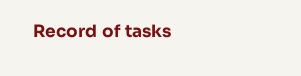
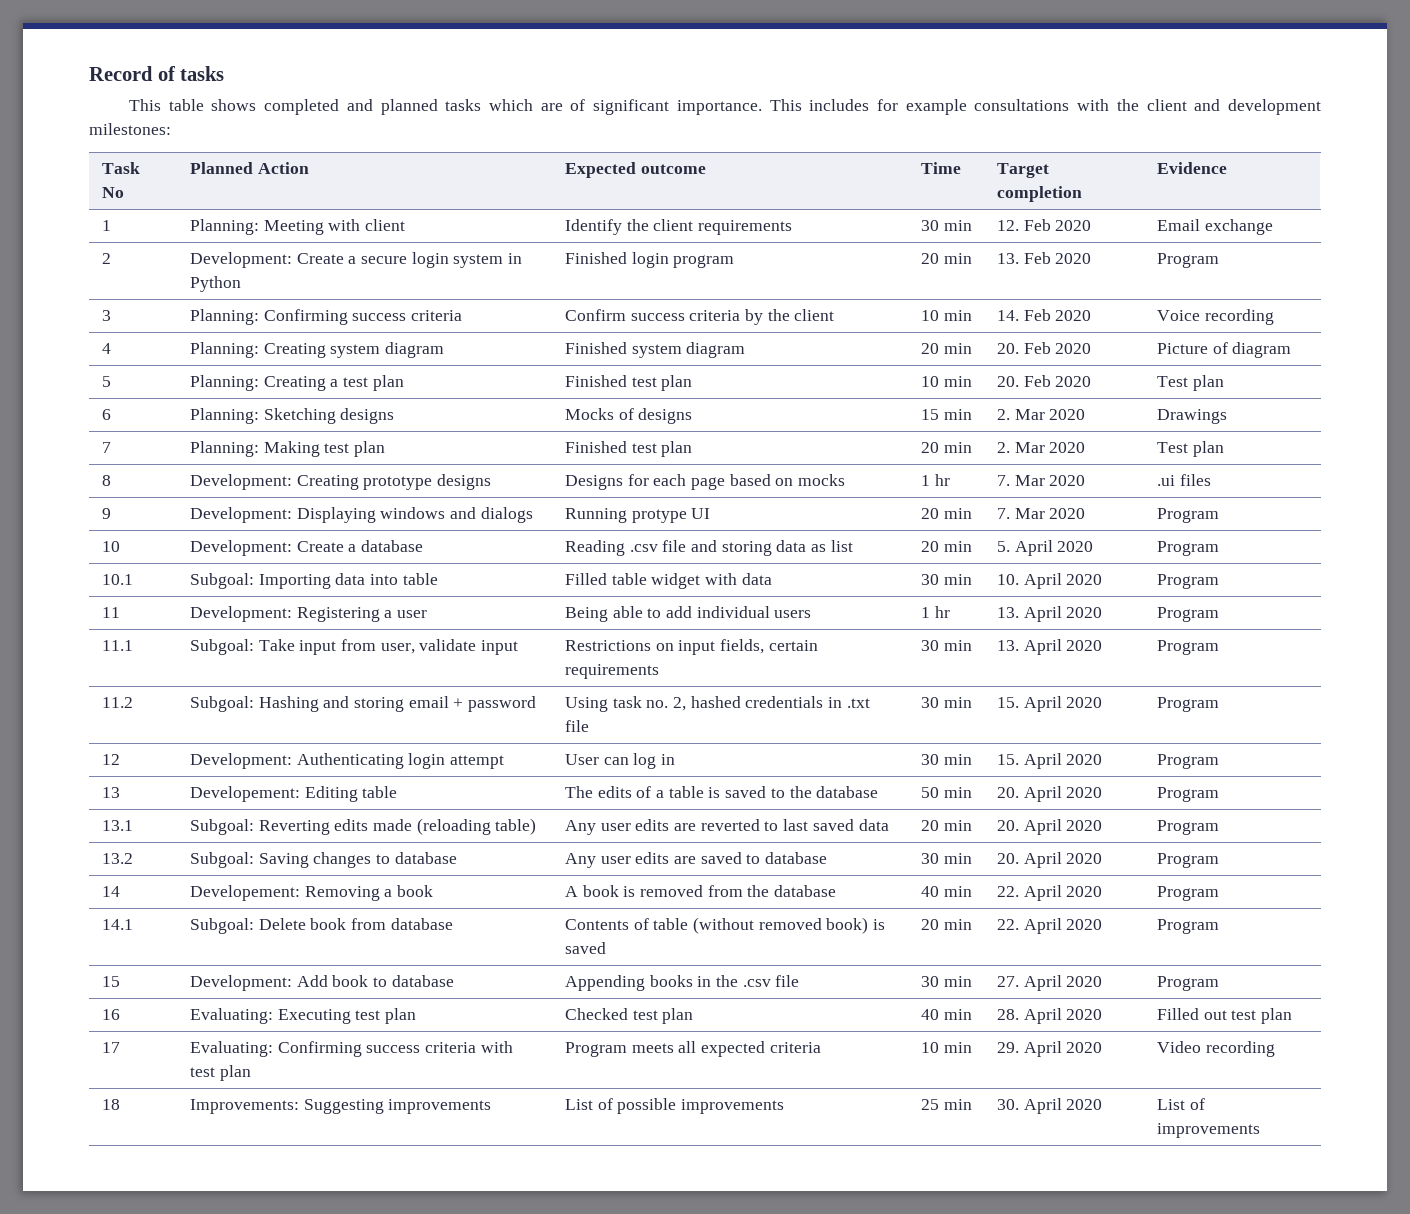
(172, 31) none -> [128,99,1321,115] [89,123,171,135] [101,162,140,174] [101,187,124,198] [189,162,309,174] [564,162,706,178] [920,162,961,174] [996,163,1049,178] [996,186,1082,202] [1156,162,1227,174] [101,220,111,231] [189,219,406,235] [564,219,793,235] [920,220,972,231] [996,219,1092,231] [1156,219,1273,235] [101,253,111,264] [189,252,523,268] [189,276,241,292] [564,252,735,268] [920,253,972,264] [996,252,1092,264] [1156,253,1219,268] [101,310,111,321] [189,309,463,325] [564,309,835,325] [920,310,972,321] [996,309,1092,321] [1156,309,1274,325] [101,343,111,354] [189,342,445,358] [564,342,746,358] [920,343,972,354] [996,342,1092,354] [1156,342,1292,358] [101,376,111,387] [189,375,404,391] [564,375,693,391] [920,376,972,387] [996,375,1092,387] [1156,375,1224,391] [101,409,111,420] [189,408,395,424] [564,408,693,424] [920,409,972,420] [996,409,1086,420] [1156,409,1227,424] [101,442,111,453] [189,441,386,457] [564,441,693,457] [920,442,972,453] [996,442,1086,453] [1156,441,1224,457] [101,475,111,486] [189,474,492,490] [564,474,846,490] [920,474,950,486] [996,475,1086,486] [1156,474,1211,486] [101,508,111,519] [189,507,533,523] [564,508,711,523] [920,508,972,519] [996,508,1086,519] [1156,508,1219,523] [101,541,120,552] [189,540,424,556] [564,540,853,556] [920,541,972,552] [996,540,1094,556] [1156,541,1219,556] [101,574,133,585] [189,573,438,589] [564,573,772,589] [920,574,972,585] [996,573,1103,589] [1156,574,1219,589] [101,607,120,618] [189,606,428,622] [564,606,812,622] [920,606,950,618] [996,606,1103,622] [1156,607,1219,622] [101,640,133,651] [189,639,519,655] [564,639,818,655] [564,664,659,679] [920,640,972,651] [996,639,1103,655] [1156,640,1219,655] [101,697,133,708] [189,696,537,712] [564,696,870,712] [564,720,589,732] [920,697,972,708] [996,696,1103,712] [1156,697,1219,712] [101,754,120,765] [189,753,505,769] [564,753,676,769] [920,754,972,765] [996,753,1103,769] [1156,754,1219,769] [101,787,120,798] [189,786,398,802] [564,786,879,798] [920,787,972,798] [996,786,1103,802] [1156,787,1219,802] [101,820,133,831] [189,818,537,835] [564,819,889,835] [920,820,972,831] [996,819,1103,835] [1156,820,1219,835] [101,853,133,864] [189,852,457,868] [564,852,828,868] [920,853,972,864] [996,852,1103,868] [1156,853,1219,868] [101,886,120,897] [189,885,434,901] [564,885,837,897] [920,886,972,897] [996,885,1103,901] [1156,886,1219,901] [101,919,133,930] [189,918,453,934] [564,917,886,934] [564,942,606,954] [920,919,972,930] [996,918,1103,934] [1156,919,1219,934] [101,976,120,987] [189,975,454,991] [564,975,800,991] [920,976,972,987] [996,975,1103,991] [1156,976,1219,991] [101,1009,120,1020] [189,1008,417,1024] [564,1008,694,1024] [920,1009,972,1020] [996,1008,1103,1024] [1156,1008,1293,1024] [101,1042,120,1053] [189,1041,513,1057] [189,1065,251,1081] [564,1041,821,1057] [920,1042,972,1053] [996,1041,1103,1057] [1156,1041,1275,1057] [101,1099,120,1110] [189,1099,492,1114] [564,1098,785,1114] [920,1099,972,1110] [996,1098,1103,1114] [1156,1098,1205,1110] [1156,1123,1260,1138] // This table shows completed and planned tasks which are of significant importance. This includes for example consultations with the client and development milestones: // Task No | Planned Action | Expected outcome | Time | Target completion | Evidence // 1 | Planning: Meeting with client | Identify the client requirements | 30 min | 12. Feb 2020 | Email exchange // 2 | Development: Create a secure login system in Python | Finished login program | 20 min | 13. Feb 2020 | Program // 3 | Planning: Confirming success criteria | Confirm success criteria by the client | 10 min | 14. Feb 2020 | Voice recording // 4 | Planning: Creating system diagram | Finished system diagram | 20 min | 20. Feb 2020 | Picture of diagram // 5 | Planning: Creating a test plan | Finished test plan | 10 min | 20. Feb 2020 | Test plan // 6 | Planning: Sketching designs | Mocks of designs | 15 min | 2. Mar 2020 | Drawings // 7 | Planning: Making test plan | Finished test plan | 20 min | 2. Mar 2020 | Test plan // 8 | Development: Creating prototype designs | Designs for each page based on mocks | 1 hr | 7. Mar 2020 | .ui files // 9 | Development: Displaying windows and dialogs | Running protype UI | 20 min | 7. Mar 2020 | Program // 10 | Development: Create a database | Reading .csv file and storing data as list | 20 min | 5. April 2020 | Program // 10.1 | Subgoal: Importing data into table | Filled table widget with data | 30 min | 10. April 2020 | Program // 11 | Development: Registering a user | Being able to add individual users | 1 hr | 13. April 2020 | Program // 11.1 | Subgoal: Take input from user, validate input | Restrictions on input fields, certain requirements | 30 min | 13. April 2020 | Program // 11.2 | Subgoal: Hashing and storing email + password | Using task no. 2, hashed credentials in .txt file | 30 min | 15. April 2020 | Program // 12 | Development: Authenticating login attempt | User can log in | 30 min | 15. April 2020 | Program // 13 | Developement: Editing table | The edits of a table is saved to the database | 50 min | 20. April 2020 | Program // 13.1 | Subgoal: Reverting edits made (reloading table) | Any user edits are reverted to last saved data | 20 min | 20. April 2020 | Program // 13.2 | Subgoal: Saving changes to database | Any user edits are saved to database | 30 min | 20. April 2020 | Program // 14 | Developement: Removing a book | A book is removed from the database | 40 min | 22. April 2020 | Program // 14.1 | Subgoal: Delete book from database | Contents of table (without removed book) is saved | 20 min | 22. April 2020 | Program // 15 | Development: Add book to database | Appending books in the .csv file | 30 min | 27. April 2020 | Program // 16 | Evaluating: Executing test plan | Checked test plan | 40 min | 28. April 2020 | Filled out test plan // 17 | Evaluating: Confirming success criteria with test plan | Program meets all expected criteria | 10 min | 29. April 2020 | Video recording // 18 | Improvements: Suggesting improvements | List of possible improvements | 25 min | 30. April 2020 | List of improvements

